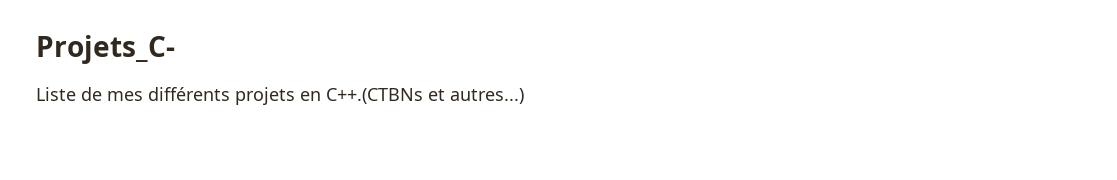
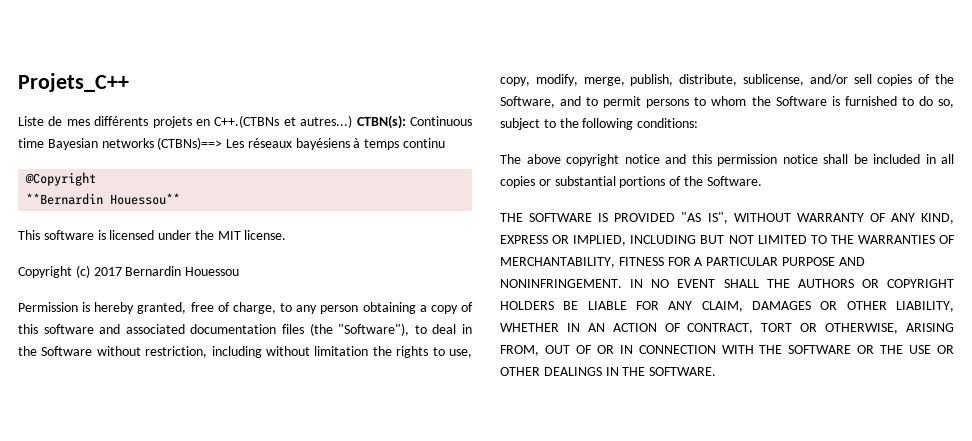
[36,35,175,64] Projets_C- -> [18,73,129,92] Projets_C++
(524, 96) none -> [356,115,472,129] [18,137,446,150] [25,172,97,186] [26,193,181,205] [18,230,287,240] [18,265,240,278] [18,302,473,314] [18,323,473,336] [18,346,472,358] [500,74,954,86] [500,96,954,108] [500,118,699,130] [500,154,954,166] [500,176,762,188] [500,212,954,224] [500,235,955,246] [500,257,865,268] [500,279,954,288] [500,301,954,312] [500,323,954,334] [500,345,955,356] [500,367,717,376] CTBN(s): Continuous time Bayesian networks (CTBNs)==> Les réseaux bayésiens à temps continu // @Copyright // **Bernardin Houessou** // This software is licensed under the MIT license. // Copyright (c) 2017 Bernardin Houessou // Permission is hereby granted, free of charge, to any person obtaining a copy of this software and associated documentation files (the "Software"), to deal in the Software without restriction, including without limitation the rights to use, copy, modify, merge, publish, distribute, sublicense, and/or sell copies of the Software, and to permit persons to whom the Software is furnished to do so, subject to the following conditions: // The above copyright notice and this permission notice shall be included in all copies or substantial portions of the Software. // THE SOFTWARE IS PROVIDED "AS IS", WITHOUT WARRANTY OF ANY KIND, EXPRESS OR IMPLIED, INCLUDING BUT NOT LIMITED TO THE WARRANTIES OF MERCHANTABILITY, FITNESS FOR A PARTICULAR PURPOSE AND NONINFRINGEMENT. IN NO EVENT SHALL THE AUTHORS OR COPYRIGHT HOLDERS BE LIABLE FOR ANY CLAIM, DAMAGES OR OTHER LIABILITY, WHETHER IN AN ACTION OF CONTRACT, TORT OR OTHERWISE, ARISING FROM, OUT OF OR IN CONNECTION WITH THE SOFTWARE OR THE USE OR OTHER DEALINGS IN THE SOFTWARE.

